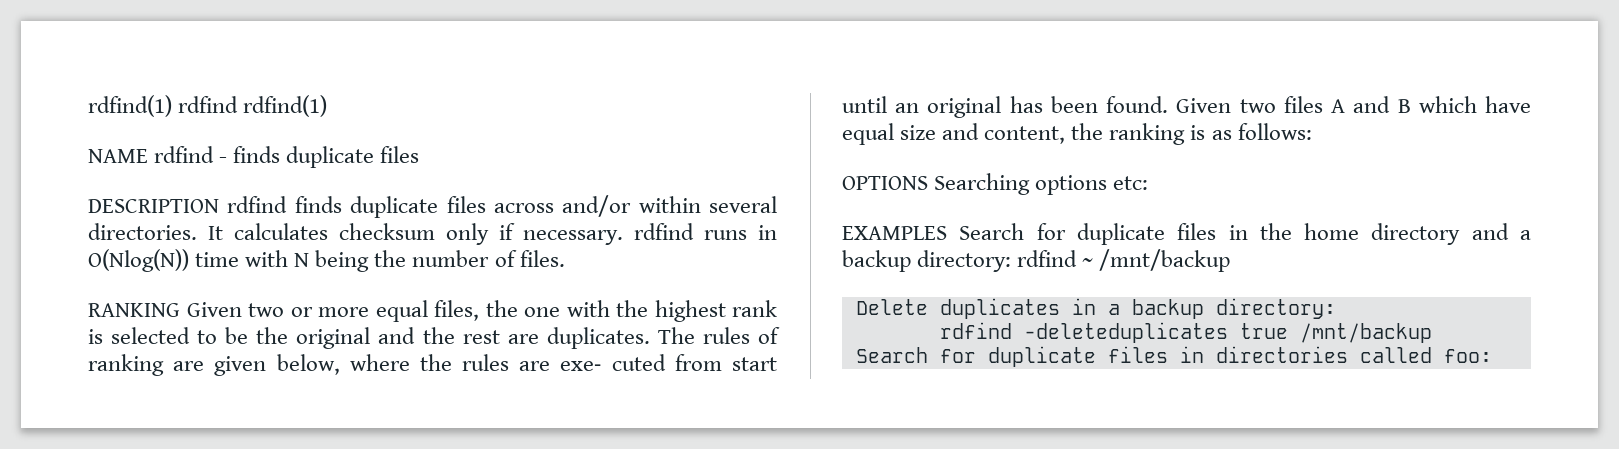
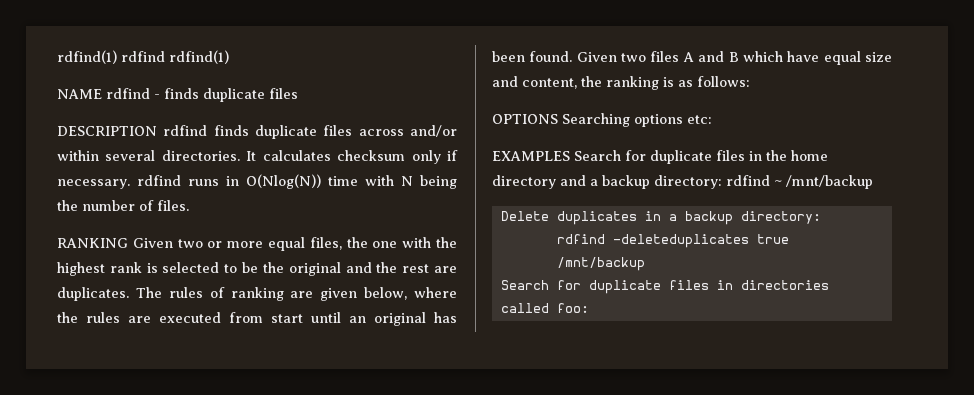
[560,354,666,371] exe‐ cuted -> [159,312,221,323] executed

